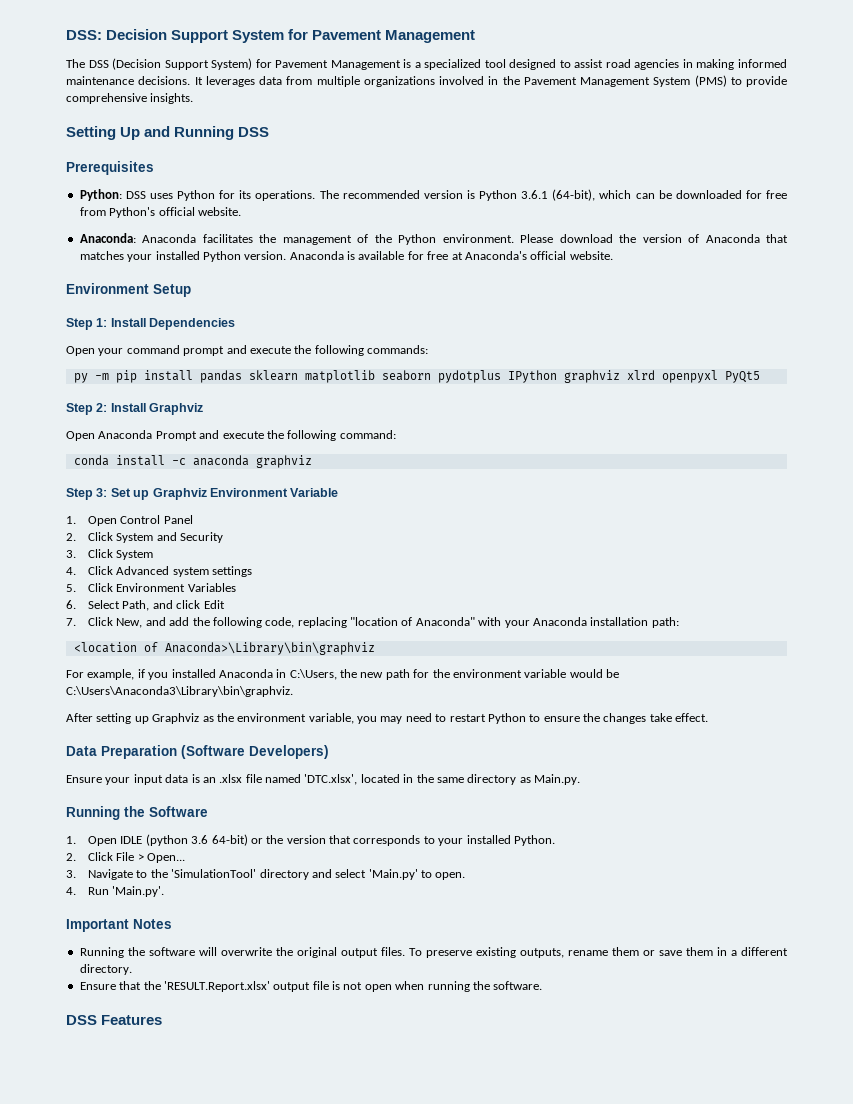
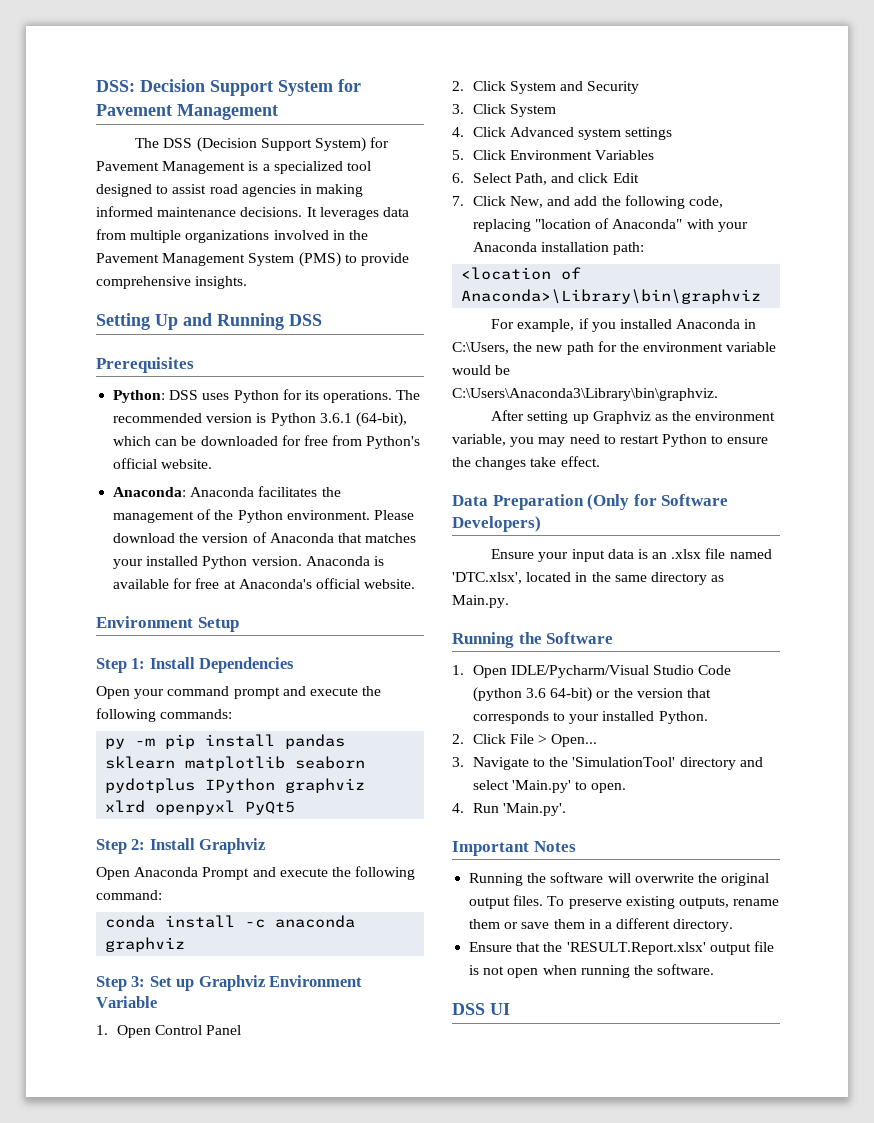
[181,745,245,759] (Software -> [587,494,729,510] (Only for Software
[120,836,143,844] IDLE -> [510,665,732,678] IDLE/Pycharm/Visual Studio Code
[101,1015,163,1025] Features -> [490,1003,510,1015] UI

